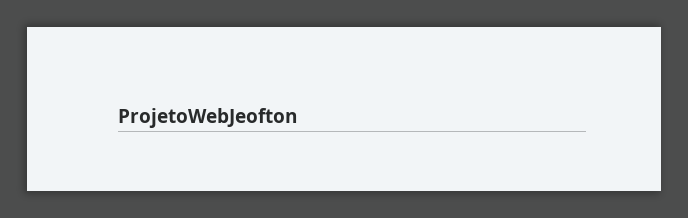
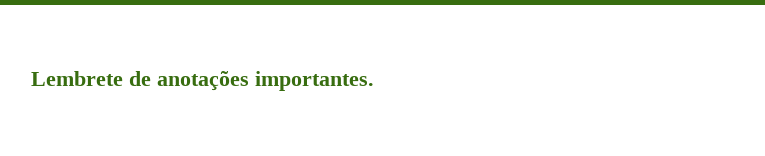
[118,108,297,128] ProjetoWebJeofton -> [31,71,374,91] Lembrete de anotações importantes.

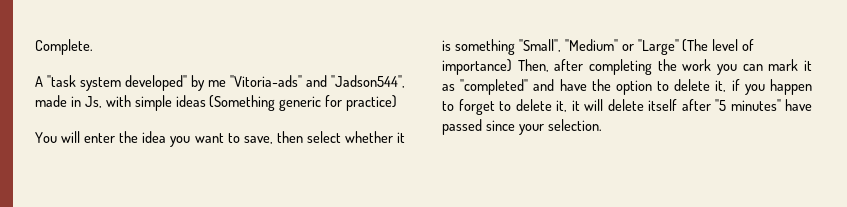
[31,71,374,91] Lembrete de anotações importantes. -> [35,39,93,55] [35,75,405,91] [35,95,398,111] [35,131,406,147] [442,39,755,55] [442,59,812,75] [442,79,812,95] [442,99,812,115] [442,119,602,135] Complete. // A "task system developed" by me "Vitoria-ads" and "Jadson544", made in Js, with simple ideas (Something generic for practice) // You will enter the idea you want to save, then select whether it is something "Small", "Medium" or "Large" (The level of importance) Then, after completing the work you can mark it as "completed" and have the option to delete it, if you happen to forget to delete it, it will delete itself after "5 minutes" have passed since your selection.

